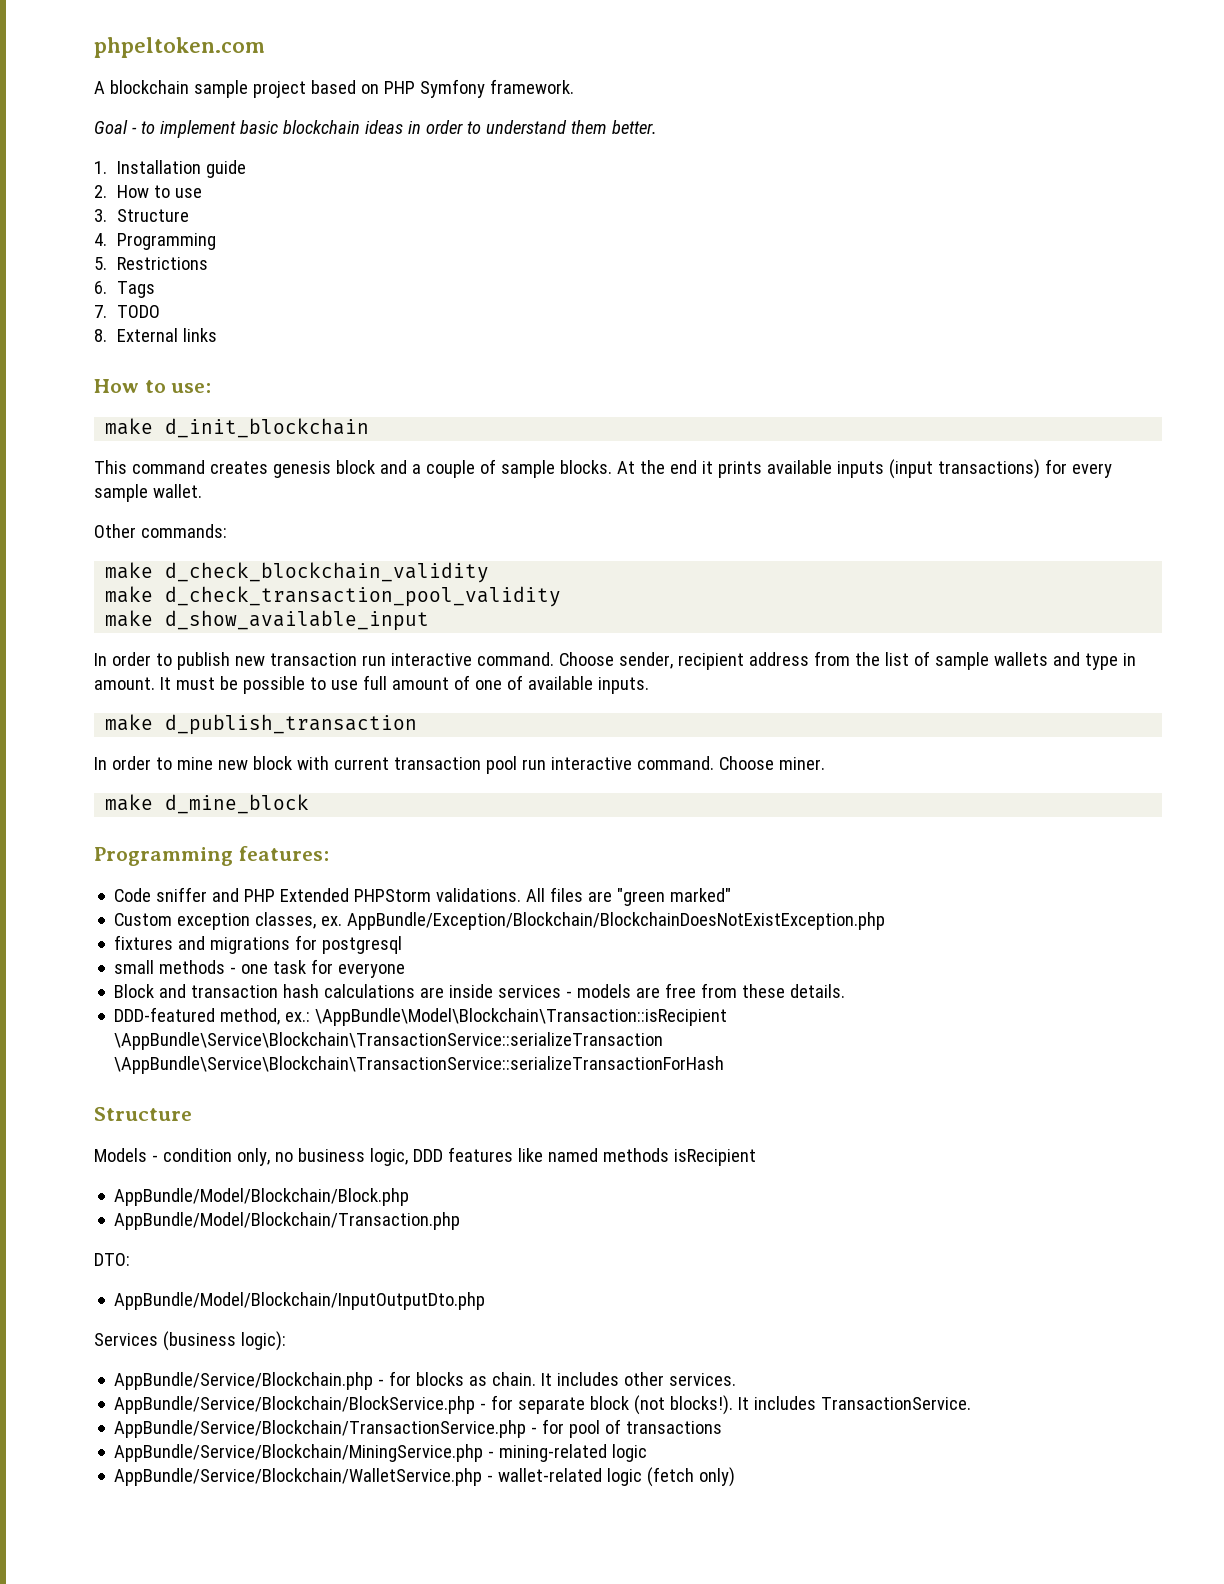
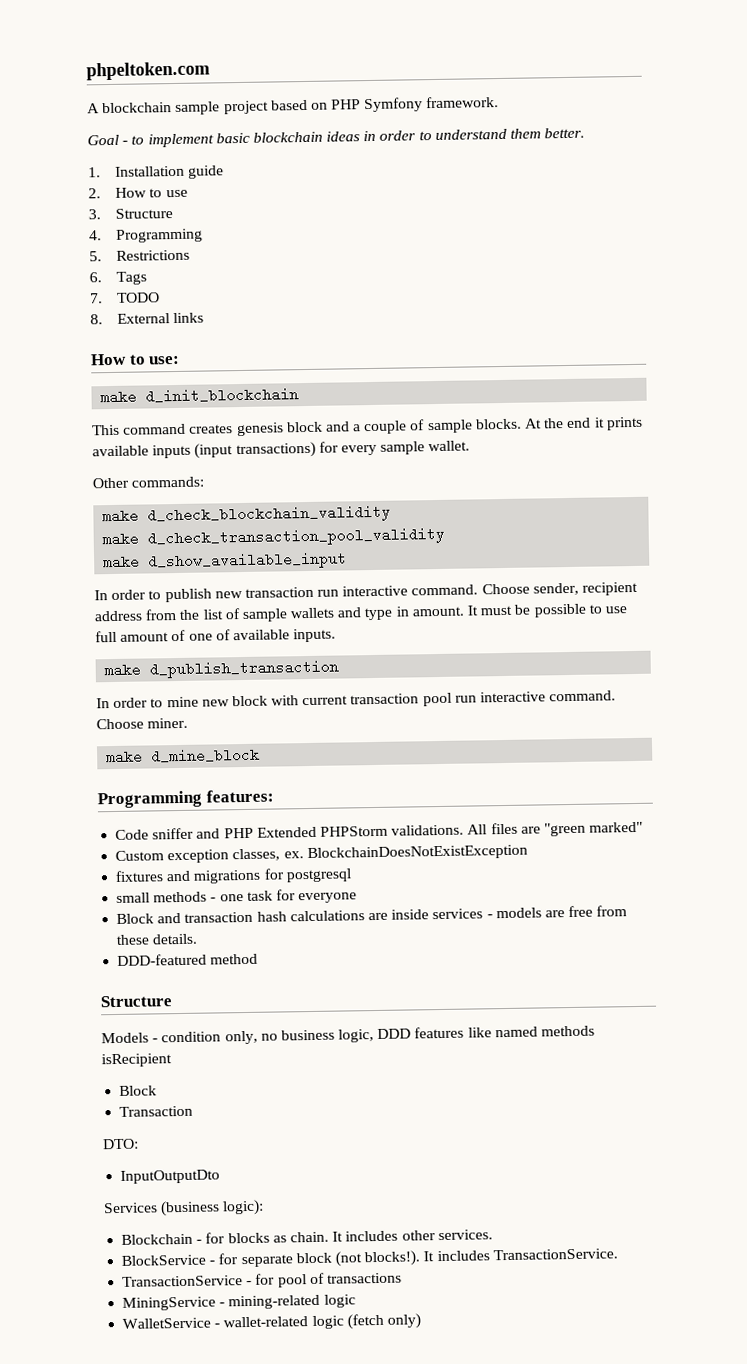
[347,912,886,930] AppBundle/Exception/Blockchain/BlockchainDoesNotExistException.php -> [306,844,528,862] BlockchainDoesNotExistException
[220,1008,728,1026] [114,1032,664,1050] [114,1056,725,1074] method, ex.: \AppBundle\Model\Blockchain\Transaction::isRecipient \AppBundle\Service\Blockchain\TransactionService::serializeTransaction \AppBundle\Service\Blockchain\TransactionService::serializeTransactionForHash -> [210,953,259,965] method
[114,1188,410,1206] [114,1212,461,1230] AppBundle/Model/Blockchain/Block.php // AppBundle/Model/Blockchain/Transaction.php -> [119,1085,158,1096] [119,1105,194,1117] Block // Transaction
[114,1292,486,1310] AppBundle/Model/Blockchain/InputOutputDto.php -> [120,1169,221,1184] InputOutputDto
[114,1372,374,1390] AppBundle/Service/Blockchain.php -> [121,1233,194,1245] Blockchain
[114,1396,476,1414] AppBundle/Service/Blockchain/BlockService.php -> [121,1254,207,1266] BlockService
[114,1420,527,1438] AppBundle/Service/Blockchain/TransactionService.php -> [122,1275,244,1287] TransactionService
[114,1444,484,1462] AppBundle/Service/Blockchain/MiningService.php -> [122,1296,217,1311] MiningService
[114,1468,483,1486] AppBundle/Service/Blockchain/WalletService.php -> [122,1317,212,1329] WalletService

